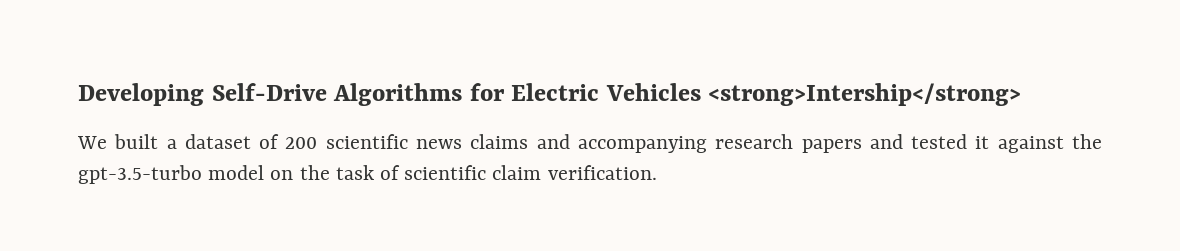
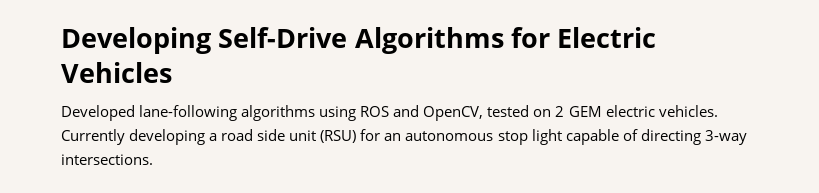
[708,83,1022,106] [77,134,1102,153] [78,165,657,184] <strong>Intership</strong> // We built a dataset of 200 scientific news claims and accompanying research papers and tested it against the gpt-3.5-turbo model on the task of scientific claim verification. -> [61,105,718,121] [61,129,747,145] [61,154,153,165] // Developed lane-following algorithms using ROS and OpenCV, tested on 2 GEM electric vehicles. Currently developing a road side unit (RSU) for an autonomous stop light capable of directing 3-way intersections.

